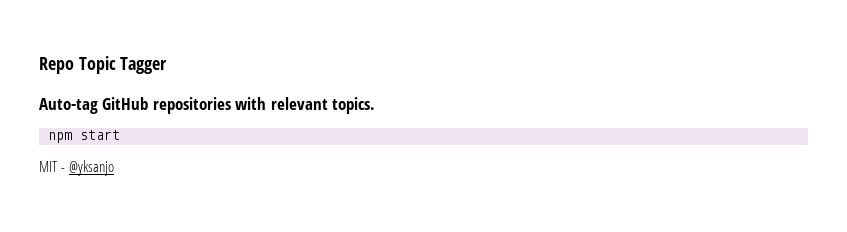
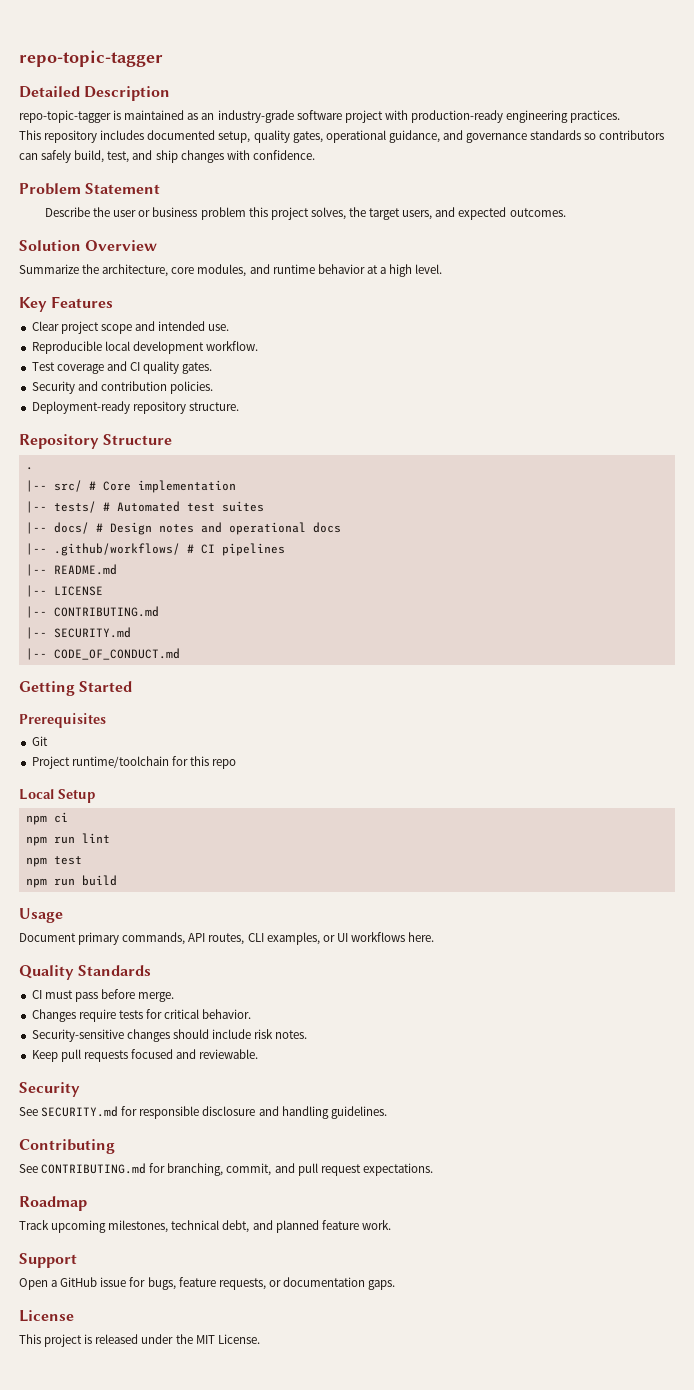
[39,56,168,74] [39,97,376,114] [48,130,120,143] [39,160,115,176] Repo Topic Tagger // Auto-tag GitHub repositories with relevant topics. // npm start // MIT - @yksanjo -> [19,50,163,67] [19,86,171,101] [19,110,621,123] [19,130,665,143] [19,150,315,163] [19,183,161,195] [45,207,566,220] [19,240,158,251] [19,264,443,277] [19,296,114,312] [31,321,230,334] [31,341,258,354] [31,361,213,374] [31,381,213,394] [31,401,239,414] [19,434,173,449] [25,467,33,470] [25,480,236,493] [25,501,264,513] [25,522,341,535] [25,543,285,556] [25,564,117,576] [25,585,103,597] [25,606,159,618] [25,627,131,639] [25,648,180,660] [19,681,133,696] [19,713,106,728] [31,736,48,746] [31,756,237,769] [19,789,95,803] [25,812,68,825] [25,833,110,846] [25,856,82,867] [25,875,117,888] [19,908,63,923] [19,932,435,945] [19,965,152,980] [31,989,175,1002] [31,1009,252,1022] [31,1029,308,1042] [31,1049,259,1062] [19,1082,80,1097] [19,1106,387,1119] [19,1139,115,1154] [19,1163,433,1176] [19,1196,87,1211] [19,1220,391,1233] [19,1253,77,1268] [19,1277,396,1290] [19,1310,74,1322] [19,1334,260,1347] repo-topic-tagger // Detailed Description // repo-topic-tagger is maintained as an industry-grade software project with production-ready engineering practices. // This repository includes documented setup, quality gates, operational guidance, and governance standards so contributors can safely build, test, and ship changes with confidence. // Problem Statement // Describe the user or business problem this project solves, the target users, and expected outcomes. // Solution Overview // Summarize the architecture, core modules, and runtime behavior at a high level. // Key Features // Clear project scope and intended use. // Reproducible local development workflow. // Test coverage and CI quality gates. // Security and contribution policies. // Deployment-ready repository structure. // Repository Structure // . // |-- src/ # Core implementation // |-- tests/ # Automated test suites // |-- docs/ # Design notes and operational docs // |-- .github/workflows/ # CI pipelines // |-- README.md // |-- LICENSE // |-- CONTRIBUTING.md // |-- SECURITY.md // |-- CODE_OF_CONDUCT.md // Getting Started // Prerequisites // Git // Project runtime/toolchain for this repo // Local Setup // npm ci // npm run lint // npm test // npm run build // Usage // Document primary commands, API routes, CLI examples, or UI workflows here. // Quality Standards // CI must pass before merge. // Changes require tests for critical behavior. // Security-sensitive changes should include risk notes. // Keep pull requests focused and reviewable. // Security // See SECURITY.md for responsible disclosure and handling guidelines. // Contributing // See CONTRIBUTING.md for branching, commit, and pull request expectations. // Roadmap // Track upcoming milestones, technical debt, and planned feature work. // Support // Open a GitHub issue for bugs, feature requests, or documentation gaps. // License // This project is released under the MIT License.

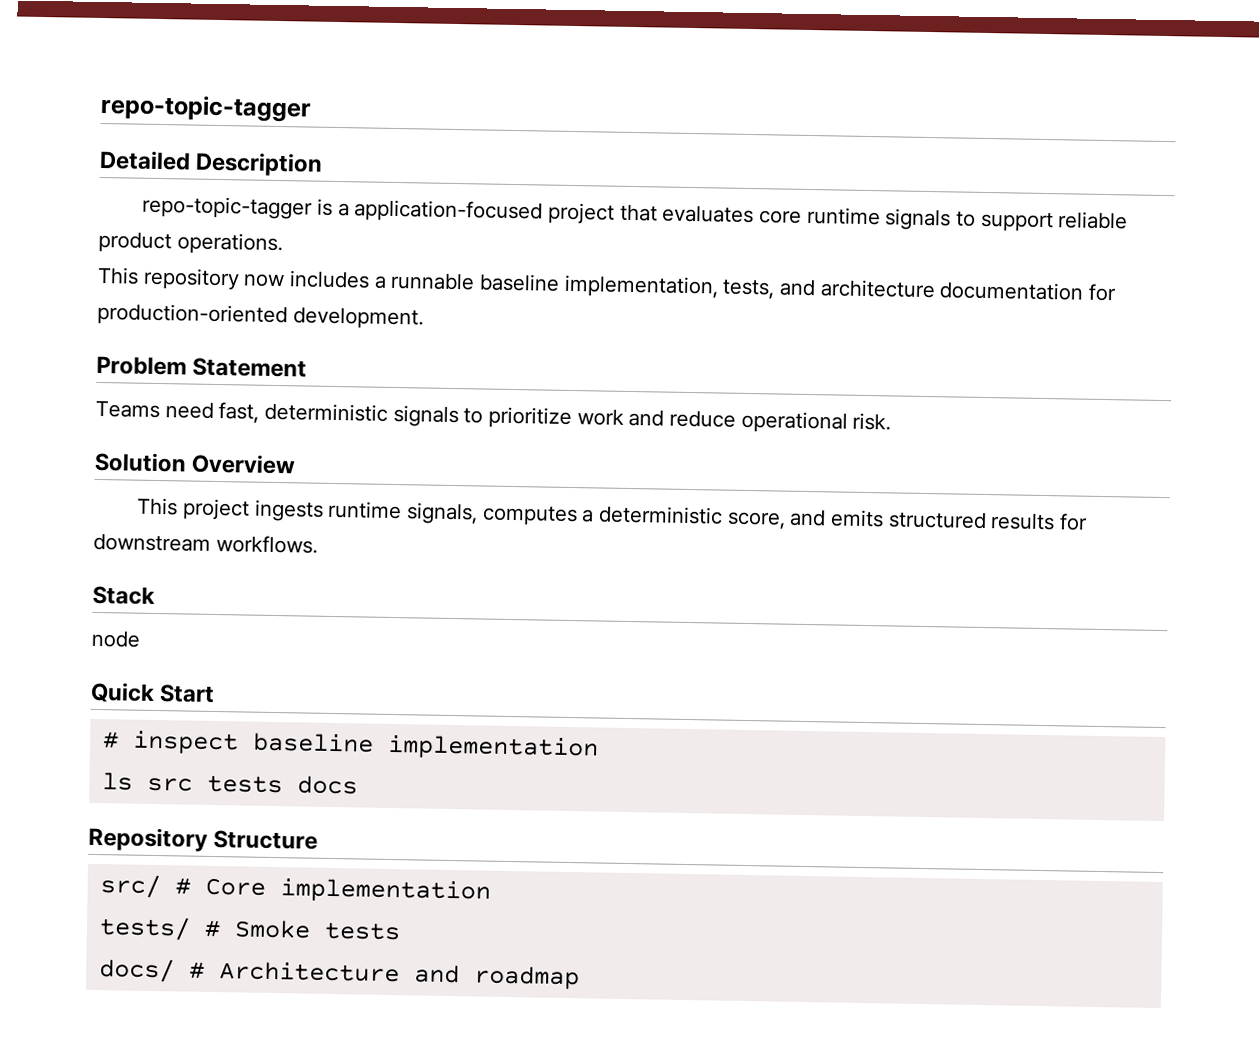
[124,110,621,123] [19,130,665,143] [19,150,315,163] [19,183,161,195] [45,207,566,220] [19,240,158,251] [19,264,443,277] [19,296,114,312] [31,321,230,334] [31,341,258,354] [31,361,213,374] [31,381,213,394] [31,401,239,414] maintained as an industry-grade software project with production-ready engineering practices. // This repository includes documented setup, quality gates, operational guidance, and governance standards so contributors can safely build, test, and ship changes with confidence. // Problem Statement // Describe the user or business problem this project solves, the target users, and expected outcomes. // Solution Overview // Summarize the architecture, core modules, and runtime behavior at a high level. // Key Features // Clear project scope and intended use. // Reproducible local development workflow. // Test coverage and CI quality gates. // Security and contribution policies. // Deployment-ready repository structure. -> [337,199,1129,233] [98,231,283,256] [97,266,1118,302] [97,302,424,330] [96,355,308,378] [95,400,892,434] [94,451,297,475] [137,497,1088,531] [93,533,318,554] [92,585,155,605] [91,630,141,648] [90,681,216,703] [102,730,599,761] [101,772,358,795] a application-focused project that evaluates core runtime signals to support reliable product operations. // This repository now includes a runnable baseline implementation, tests, and architecture documentation for production-oriented development. // Problem Statement // Teams need fast, deterministic signals to prioritize work and reduce operational risk. // Solution Overview // This project ingests runtime signals, computes a deterministic score, and emits structured results for downstream workflows. // Stack // node // Quick Start // # inspect baseline implementation // ls src tests docs
[25,467,33,470] [25,480,47,492] . // |-- -> (319, 839) none
[25,501,47,513] |-- -> (491, 891) none
[116,501,264,512] [25,522,341,535] [25,543,285,556] [25,564,117,576] [25,585,103,597] [25,606,159,618] [25,627,131,639] [25,648,180,660] [19,681,133,696] [19,713,106,728] [31,736,48,746] [31,756,237,769] [19,789,95,803] [25,812,68,825] [25,833,110,846] [25,856,82,867] [25,875,117,888] [19,908,63,923] [19,932,435,945] [19,965,152,980] [31,989,175,1002] [31,1009,252,1022] [31,1029,308,1042] [31,1049,259,1062] [19,1082,80,1097] [19,1106,387,1119] [19,1139,115,1154] [19,1163,433,1176] [19,1196,87,1211] [19,1220,391,1233] [19,1253,77,1268] [19,1277,396,1290] [19,1310,74,1322] [19,1334,260,1347] Automated test suites // |-- docs/ # Design notes and operational docs // |-- .github/workflows/ # CI pipelines // |-- README.md // |-- LICENSE // |-- CONTRIBUTING.md // |-- SECURITY.md // |-- CODE_OF_CONDUCT.md // Getting Started // Prerequisites // Git // Project runtime/toolchain for this repo // Local Setup // npm ci // npm run lint // npm test // npm run build // Usage // Document primary commands, API routes, CLI examples, or UI workflows here. // Quality Standards // CI must pass before merge. // Changes require tests for critical behavior. // Security-sensitive changes should include risk notes. // Keep pull requests focused and reviewable. // Security // See SECURITY.md for responsible disclosure and handling guidelines. // Contributing // See CONTRIBUTING.md for branching, commit, and pull request expectations. // Roadmap // Track upcoming milestones, technical debt, and planned feature work. // Support // Open a GitHub issue for bugs, feature requests, or documentation gaps. // License // This project is released under the MIT License. -> [233,919,401,941] [98,958,580,990] Smoke tests // docs/ # Architecture and roadmap

